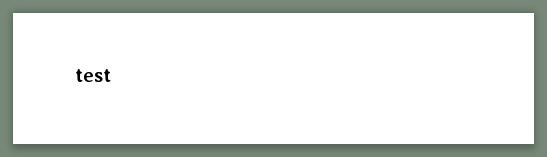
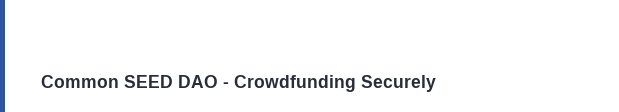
[75,69,111,82] test -> [41,75,436,92] Common SEED DAO - Crowdfunding Securely

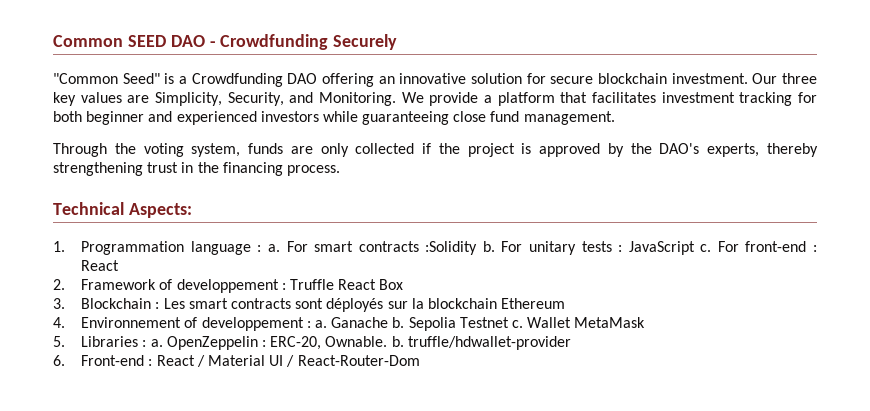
(436, 83) none -> [53,73,817,87] [53,92,817,106] [53,111,615,125] [53,143,818,157] [53,162,340,176] [53,202,192,218] [53,241,817,255] [81,260,120,271] [53,279,404,293] [53,298,566,312] [53,317,646,331] [53,336,571,350] [53,355,420,367] // "Common Seed" is a Crowdfunding DAO offering an innovative solution for secure blockchain investment. Our three key values are Simplicity, Security, and Monitoring. We provide a platform that facilitates investment tracking for both beginner and experienced investors while guaranteeing close fund management. // Through the voting system, funds are only collected if the project is approved by the DAO's experts, thereby strengthening trust in the financing process. // Technical Aspects: // 1. Programmation language : a. For smart contracts :Solidity b. For unitary tests : JavaScript c. For front-end : React // 2. Framework of developpement : Truffle React Box // 3. Blockchain : Les smart contracts sont déployés sur la blockchain Ethereum // 4. Environnement of developpement : a. Ganache b. Sepolia Testnet c. Wallet MetaMask // 5. Libraries : a. OpenZeppelin : ERC-20, Ownable. b. truffle/hdwallet-provider // 6. Front-end : React / Material UI / React-Router-Dom

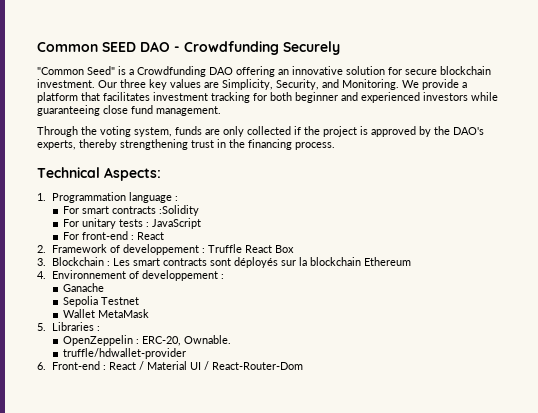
[267,244,280,252] a. -> (178, 198) //
[482,241,495,252] b. -> (199, 210) //
[700,244,712,252] c. -> (201, 223) //
[314,320,327,328] a. -> (224, 276) //
[392,317,405,328] b. -> (104, 287) //
[511,320,523,328] c. -> (139, 301) //
[150,339,163,347] a. -> (100, 328) //
[391,336,404,347] b. -> (231, 339) //

